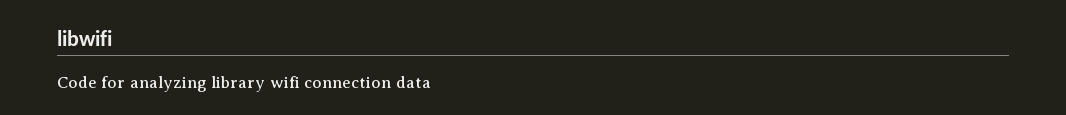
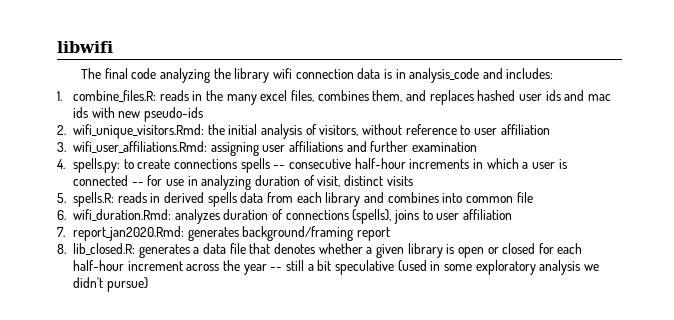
[57,76,431,92] Code for analyzing library wifi connection data -> [81,68,554,83] [57,90,611,105] [73,107,204,122] [57,124,550,139] [57,141,478,156] [57,158,567,173] [73,175,413,190] [57,192,533,207] [57,209,512,224] [57,226,391,241] [57,243,583,258] [73,260,599,275] [73,277,148,292] The final code analyzing the library wifi connection data is in analysis_code and includes: // 1. combine_files.R: reads in the many excel files, combines them, and replaces hashed user ids and mac ids with new pseudo-ids // 2. wifi_unique_visitors.Rmd: the initial analysis of visitors, without reference to user affiliation // 3. wifi_user_affiliations.Rmd: assigning user affiliations and further examination // 4. spells.py: to create connections spells -- consecutive half-hour increments in which a user is connected -- for use in analyzing duration of visit, distinct visits // 5. spells.R: reads in derived spells data from each library and combines into common file // 6. wifi_duration.Rmd: analyzes duration of connections (spells), joins to user affiliation // 7. report_jan2020.Rmd: generates background/framing report // 8. lib_closed.R: generates a data file that denotes whether a given library is open or closed for each half-hour increment across the year -- still a bit speculative (used in some exploratory analysis we didn't pursue)

